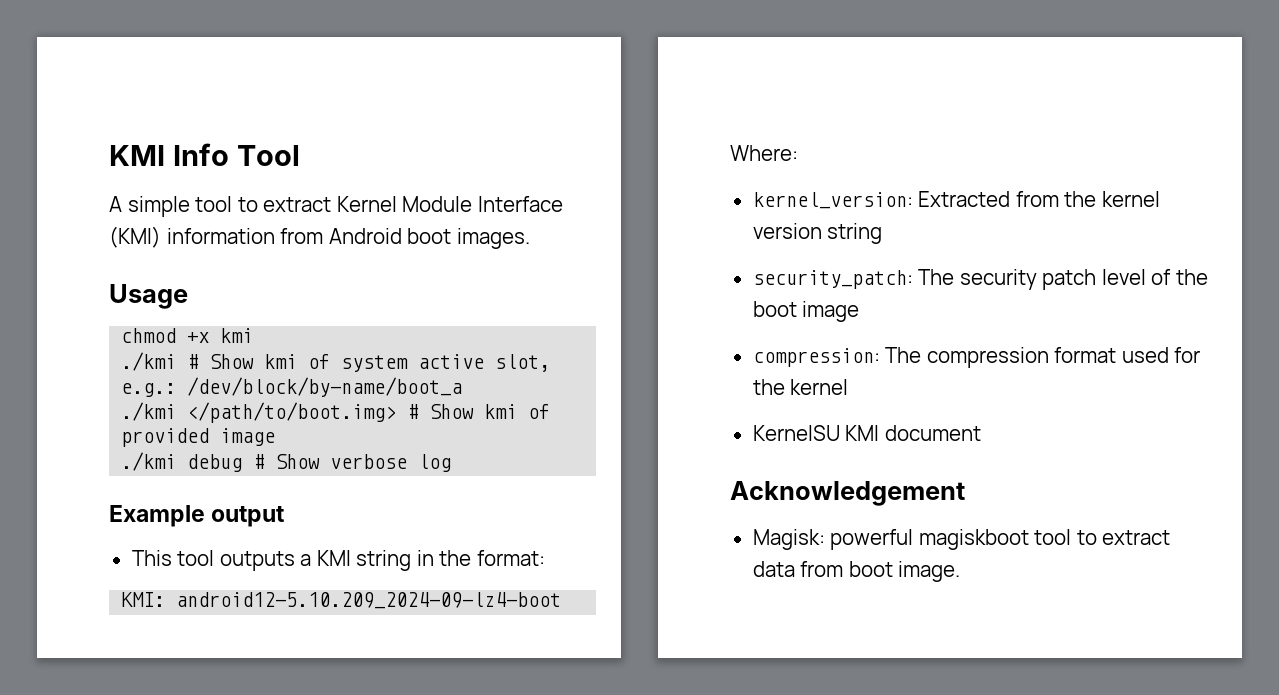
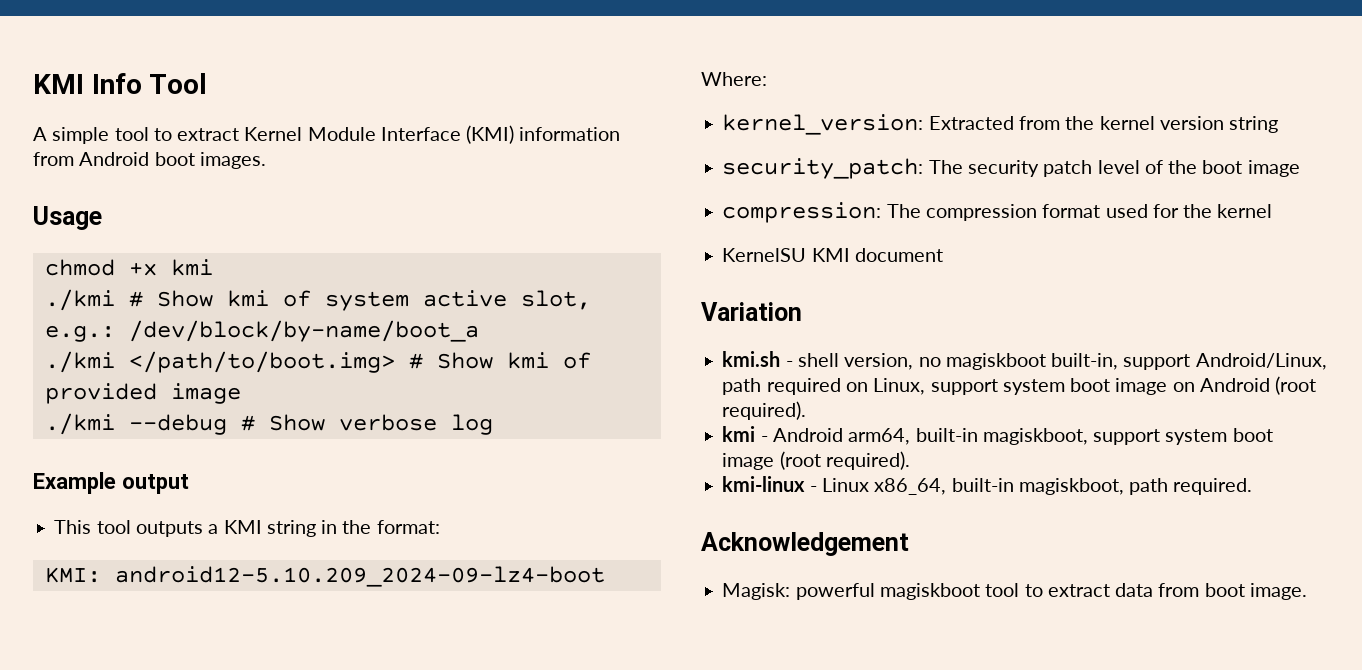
[187,454,243,472] debug -> [128,414,227,435] --debug
(981, 433) none -> [701,302,802,321] [722,351,1327,370] [722,376,1317,395] [722,401,807,420] [722,426,1273,445] [722,451,910,470] [722,476,1253,495] // Variation // kmi.sh - shell version, no magiskboot built-in, support Android/Linux, path required on Linux, support system boot image on Android (root required). // kmi - Android arm64, built-in magiskboot, support system boot image (root required). // kmi-linux - Linux x86_64, built-in magiskboot, path required.

